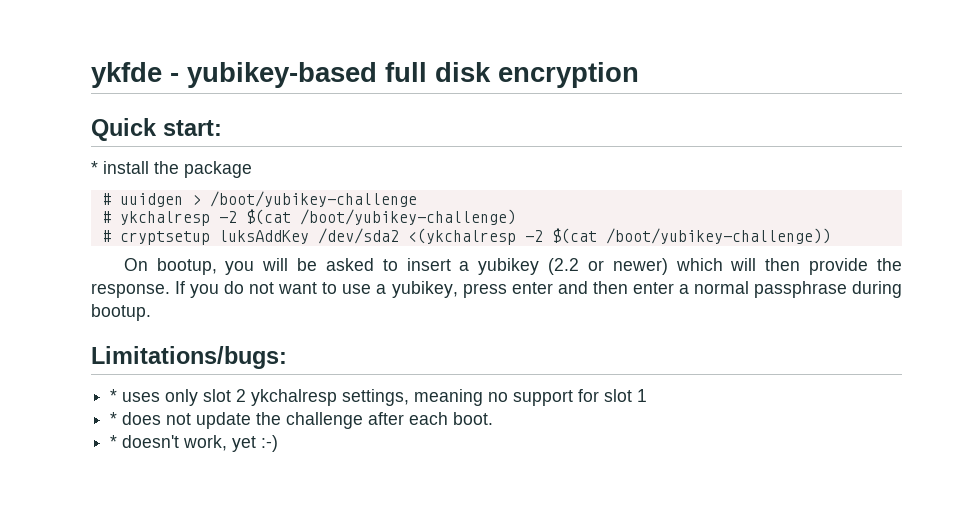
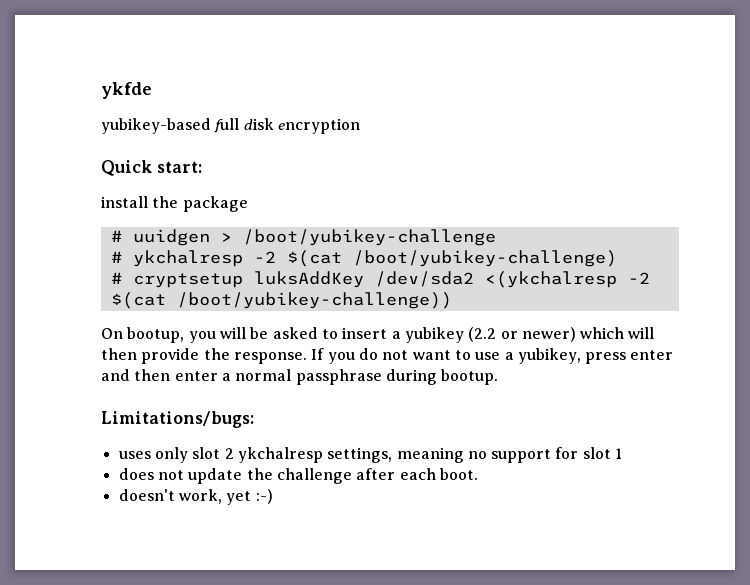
[170,73,179,82] - -> (152, 90) //
[91,161,98,174] * -> (202, 167) none
[110,389,118,402] * -> (254, 419) none
[110,412,118,425] * -> (623, 453) none
[110,435,118,448] * -> (478, 474) none

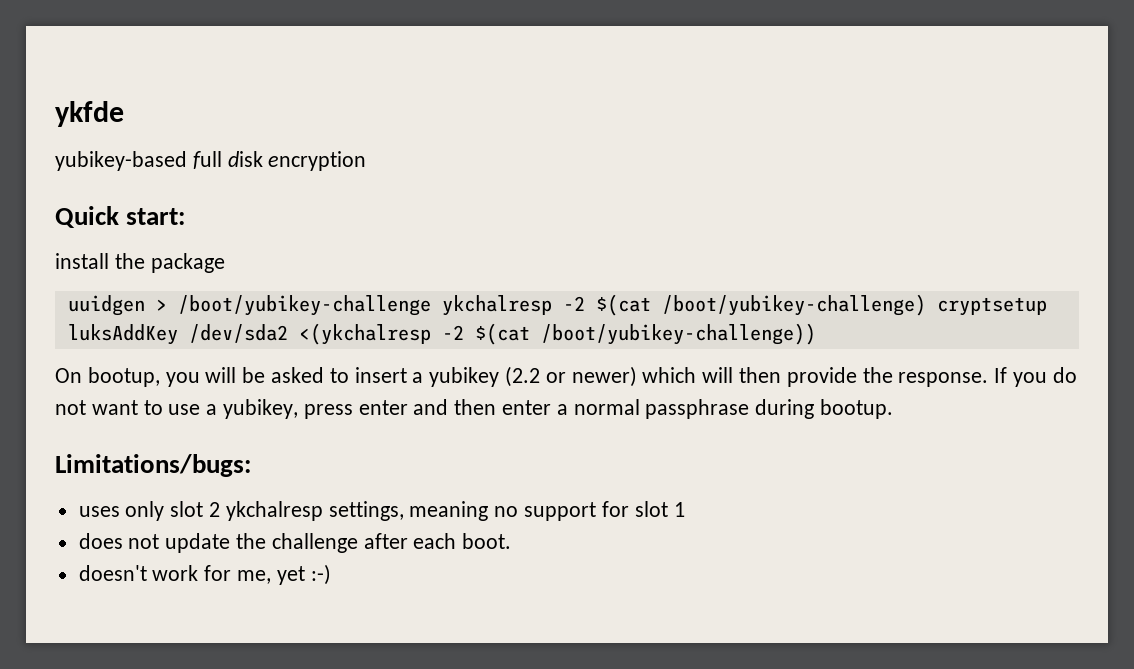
[110,230,122,242] # -> (225, 263) none
[110,251,122,263] // # -> (431, 305) none
[110,272,122,284] // # -> (926, 305) none
[178,489,222,504] work, -> [152,565,272,584] work for me,

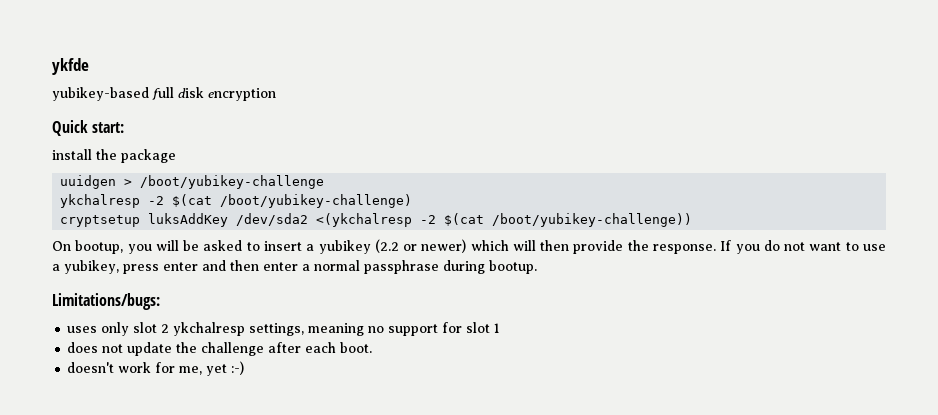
(431, 305) none -> (325, 182) //
(926, 305) none -> (413, 201) //

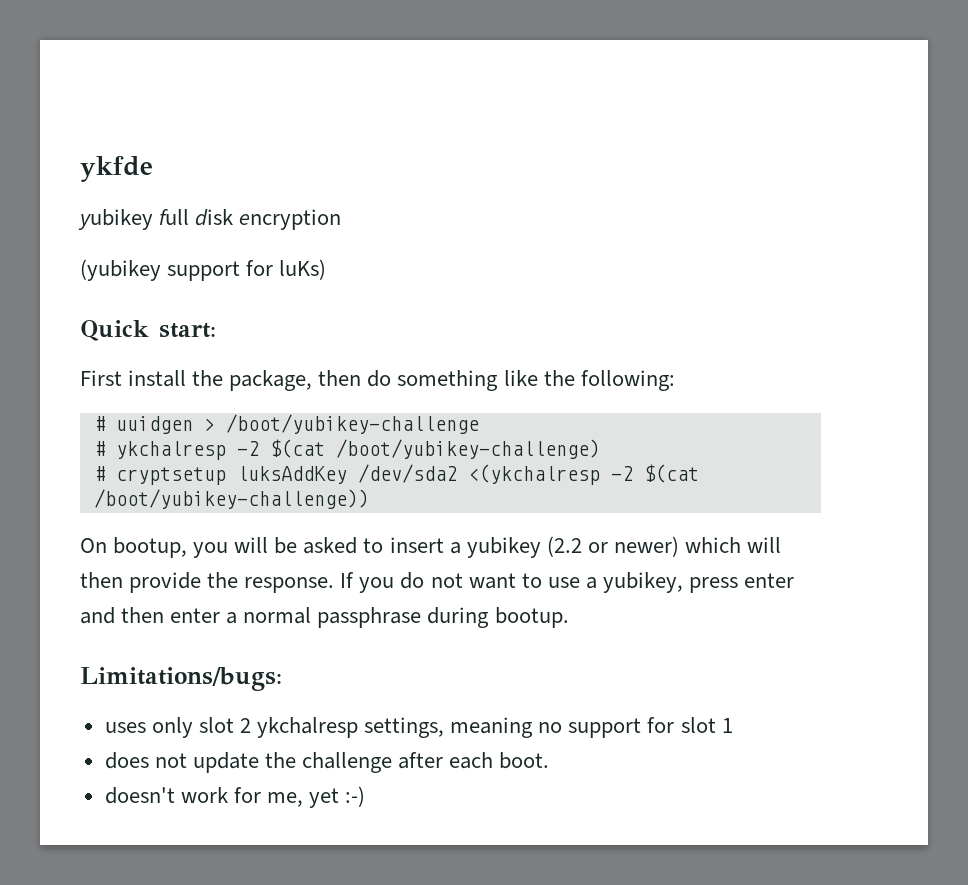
[52,87,149,101] yubikey-based -> [78,209,153,230] yubikey
(276, 94) none -> [80,259,327,281] // (yubikey support for luKs)
(125, 127) none -> [80,370,122,386] First
[121,149,176,163] package // -> [229,370,675,391] [93,416,105,431] package, then do something like the following: // #
(325, 182) none -> [93,441,105,456] #
(413, 201) none -> [93,466,105,481] #

